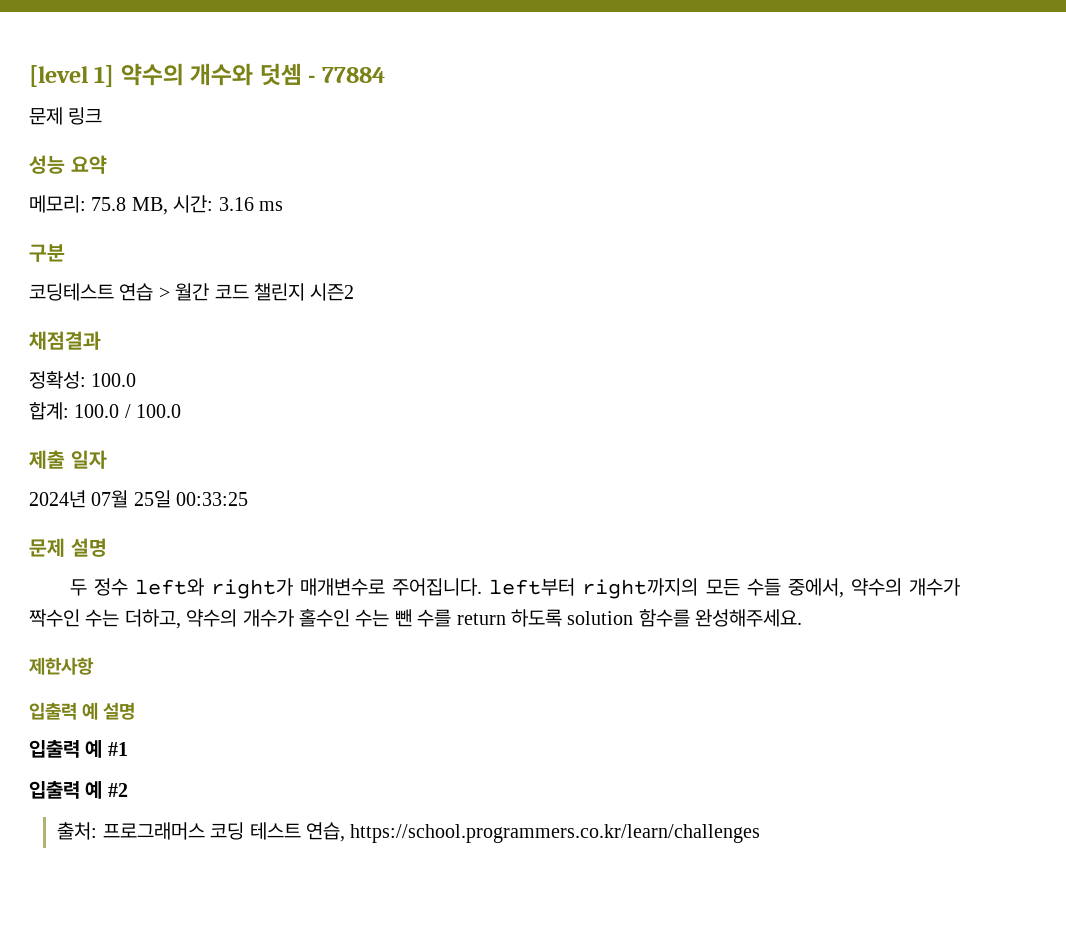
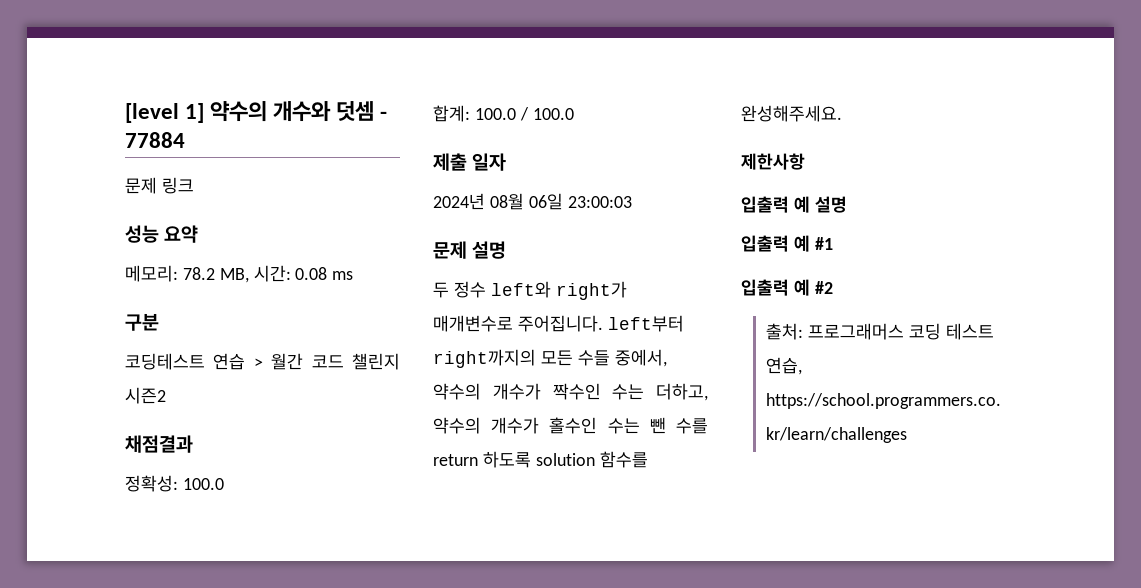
[91,197,127,211] 75.8 -> [182,267,215,280] 78.2
[218,197,254,211] 3.16 -> [295,267,328,280] 0.08
[91,490,249,508] 07월 25일 00:33:25 -> [489,193,632,210] 08월 06일 23:00:03

